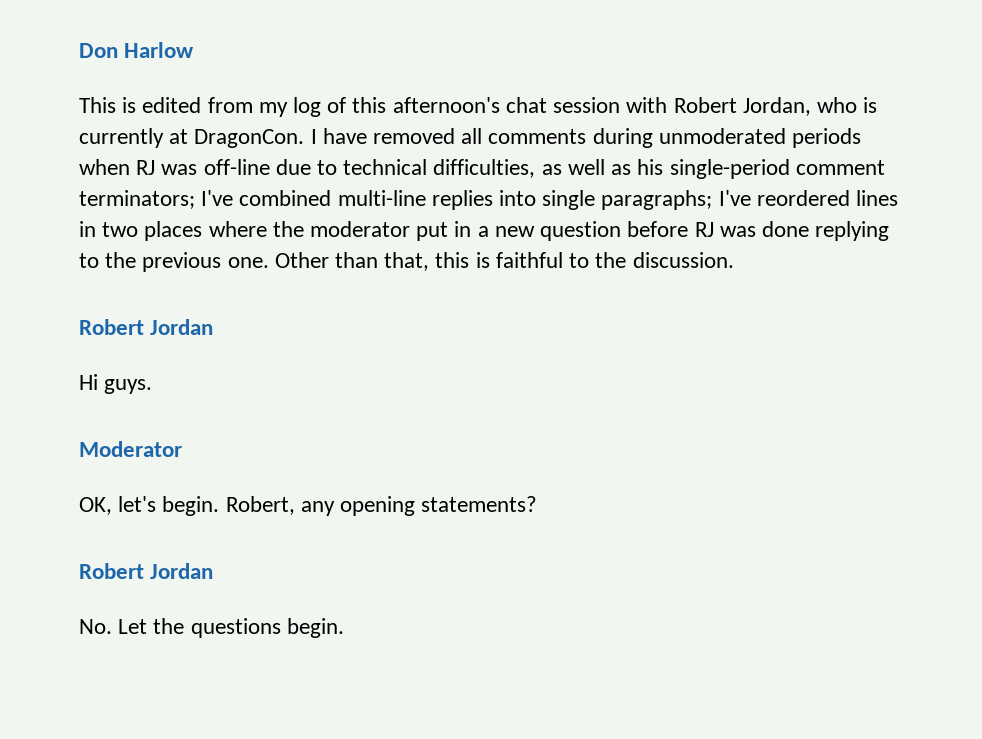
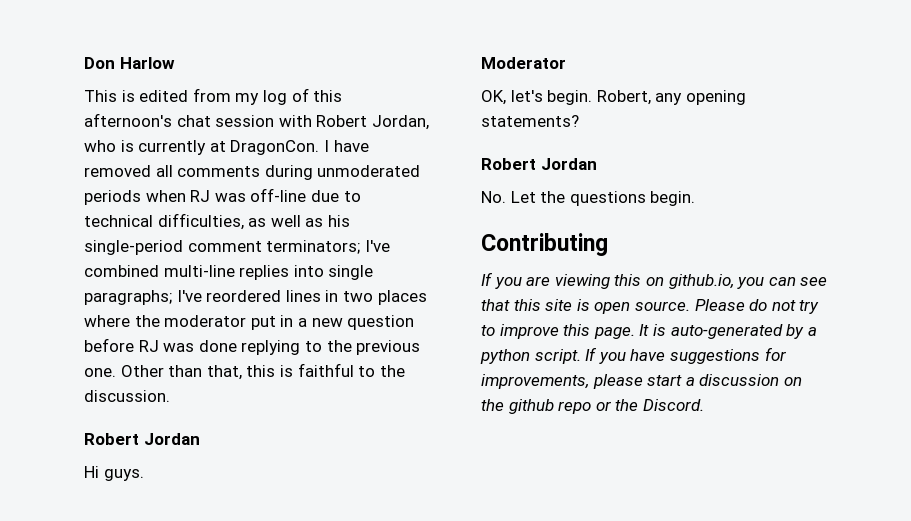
(344, 628) none -> [481,233,608,256] [481,272,828,289] [481,299,820,314] [481,324,817,339] [480,347,786,364] [481,374,802,389] [481,399,704,414] // Contributing // If you are viewing this on github.io, you can see that this site is open source. Please do not try to improve this page. It is auto-generated by a python script. If you have suggestions for improvements, please start a discussion on the github repo or the Discord.

